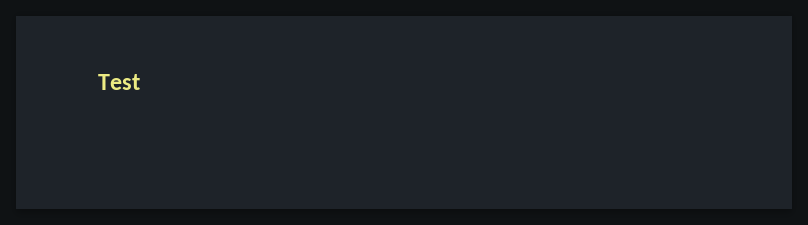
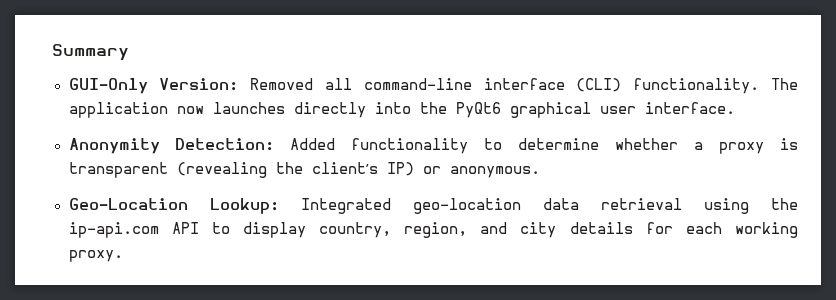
[98,74,140,90] Test -> [52,44,129,61] [68,78,798,94] [68,102,735,118] [68,138,799,154] [68,162,540,178] [68,198,798,214] [68,222,798,238] [68,250,123,262] Summary // GUI-Only Version: Removed all command-line interface (CLI) functionality. The application now launches directly into the PyQt6 graphical user interface. // Anonymity Detection: Added functionality to determine whether a proxy is transparent (revealing the client’s IP) or anonymous. // Geo-Location Lookup: Integrated geo-location data retrieval using the ip-api.com API to display country, region, and city details for each working proxy.

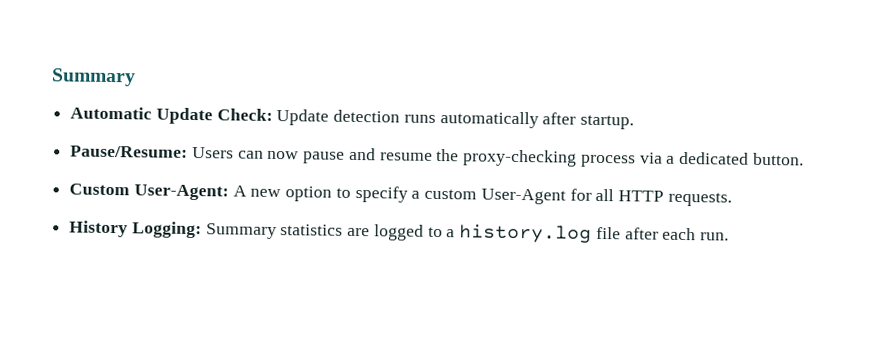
[68,78,798,94] [68,102,735,118] [68,138,799,154] [68,162,540,178] [68,198,798,214] [68,222,798,238] [68,250,123,262] GUI-Only Version: Removed all command-line interface (CLI) functionality. The application now launches directly into the PyQt6 graphical user interface. // Anonymity Detection: Added functionality to determine whether a proxy is transparent (revealing the client’s IP) or anonymous. // Geo-Location Lookup: Integrated geo-location data retrieval using the ip-api.com API to display country, region, and city details for each working proxy. -> [70,106,635,130] [70,145,804,168] [69,183,732,207] [69,220,729,243] Automatic Update Check: Update detection runs automatically after startup. // Pause/Resume: Users can now pause and resume the proxy-checking process via a dedicated button. // Custom User-Agent: A new option to specify a custom User-Agent for all HTTP requests. // History Logging: Summary statistics are logged to a history.log file after each run.

